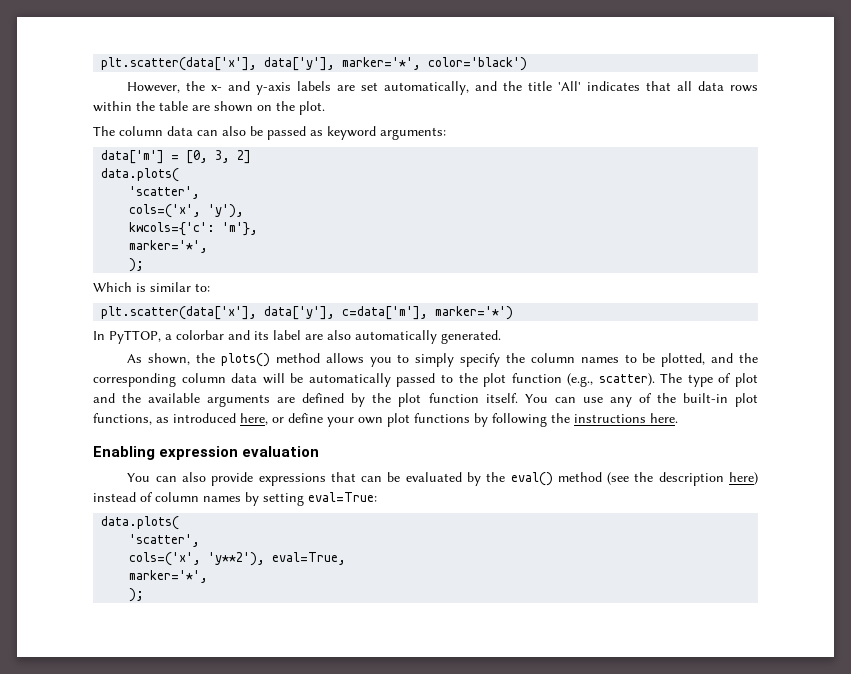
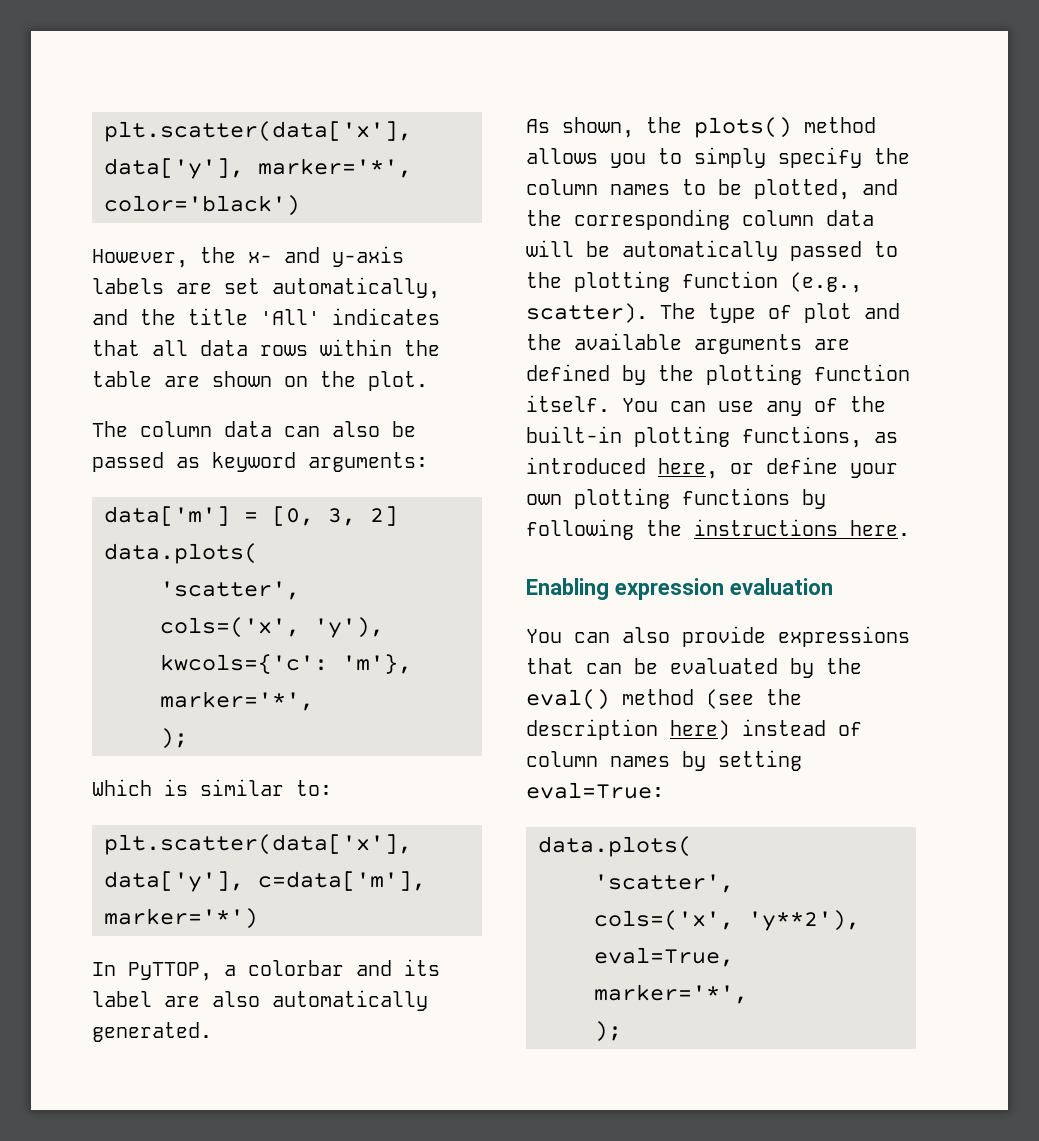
[483,373,507,387] plot -> [574,271,670,292] plotting
[398,393,422,407] plot -> [706,364,802,385] plotting
[734,393,758,407] plot -> [634,426,730,447] plotting
[387,413,410,427] plot -> [574,488,670,509] plotting

